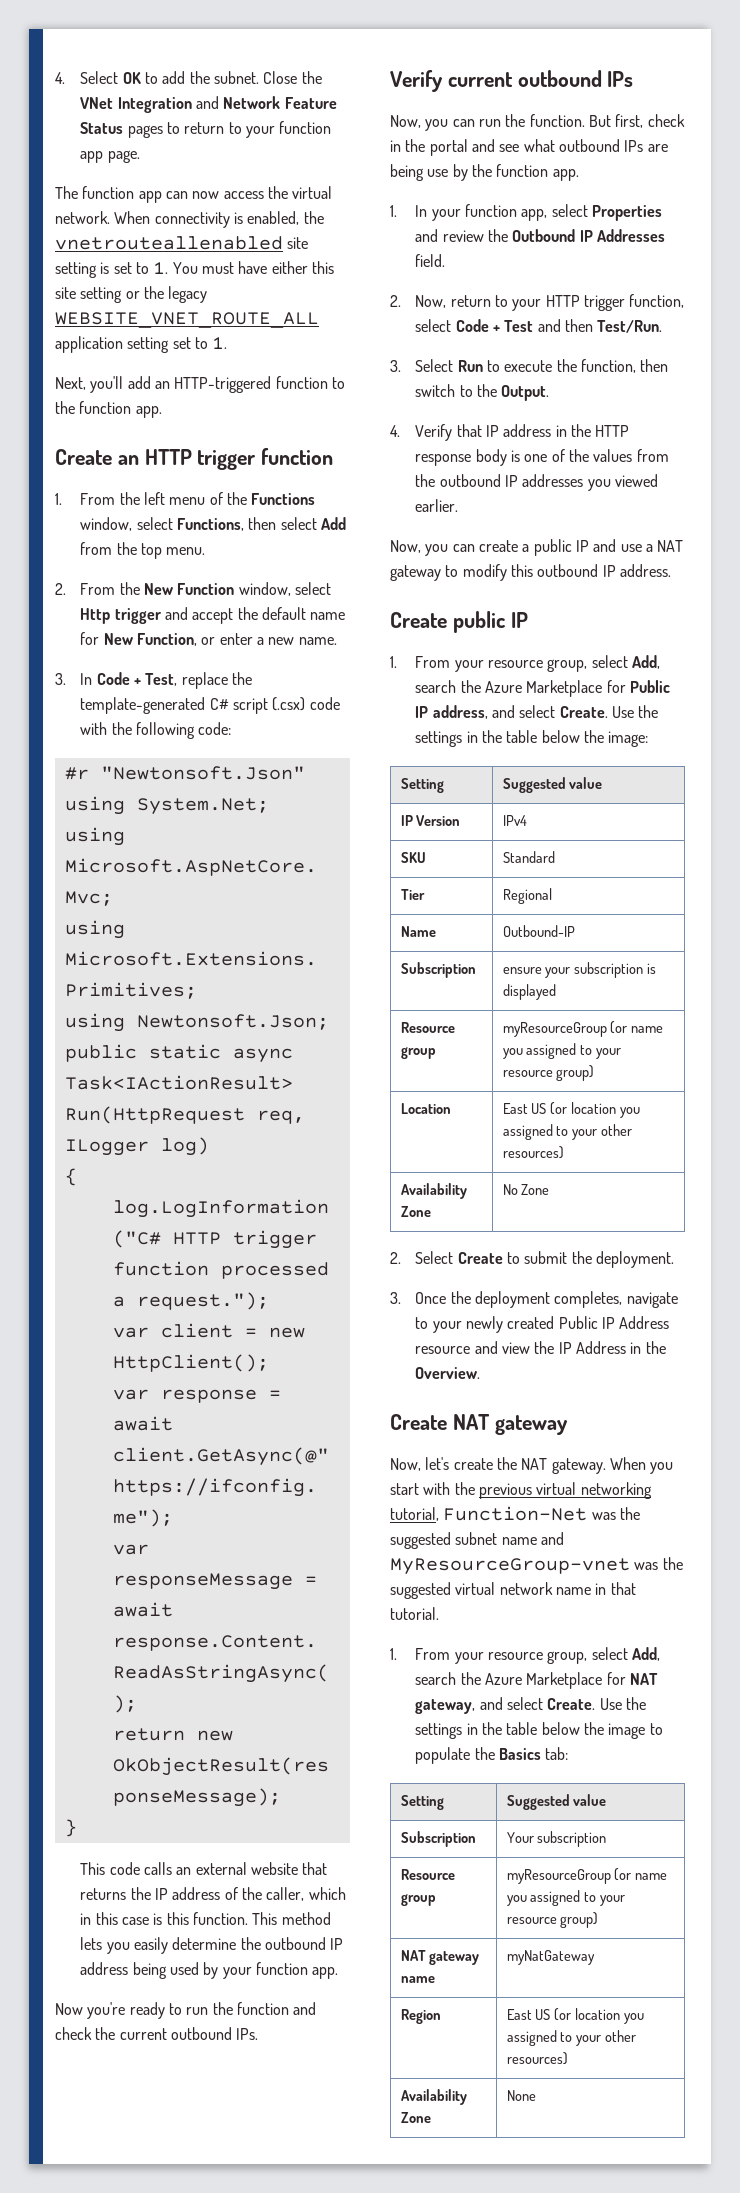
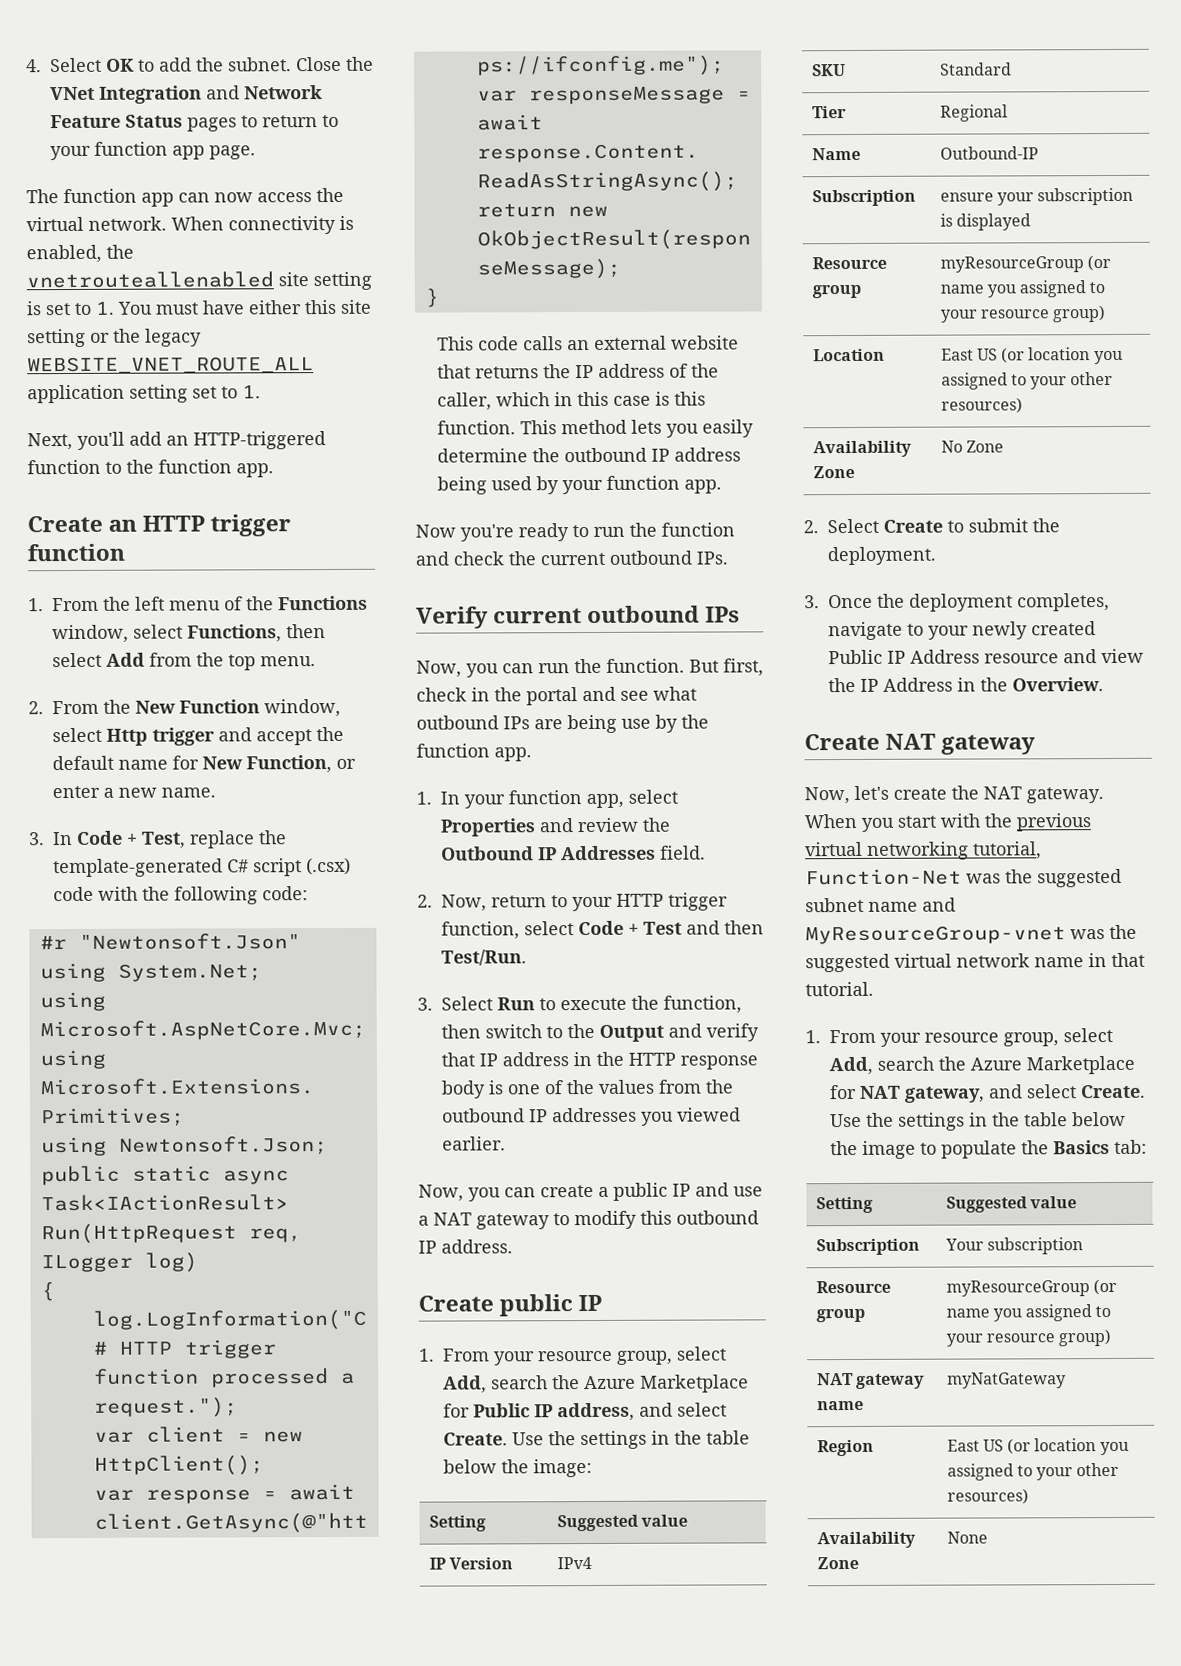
[501,385,550,401] [390,424,453,441] Output. // 4. Verify -> [599,1023,759,1042] Output and verify

